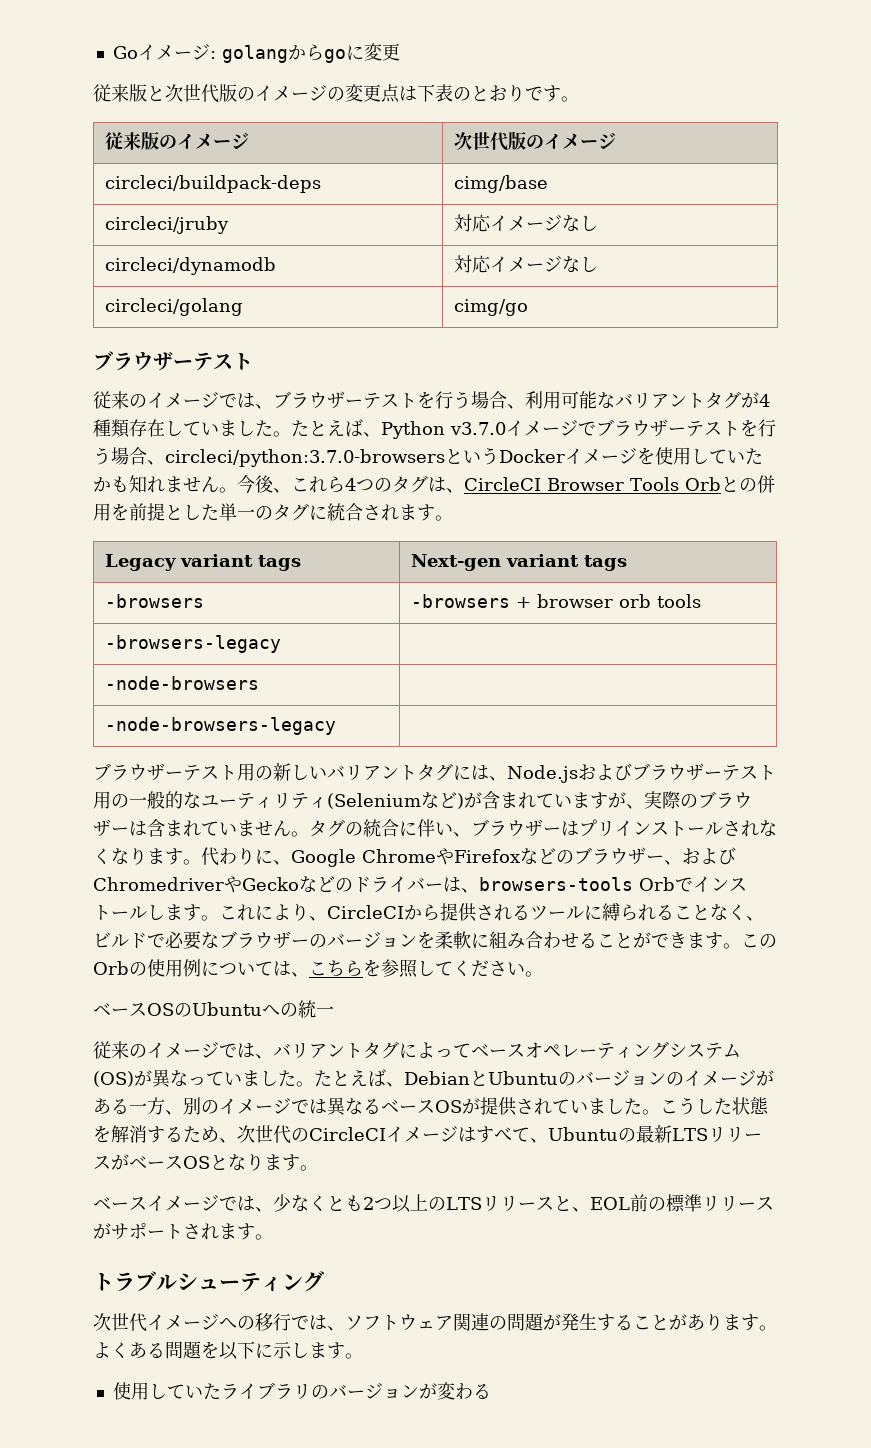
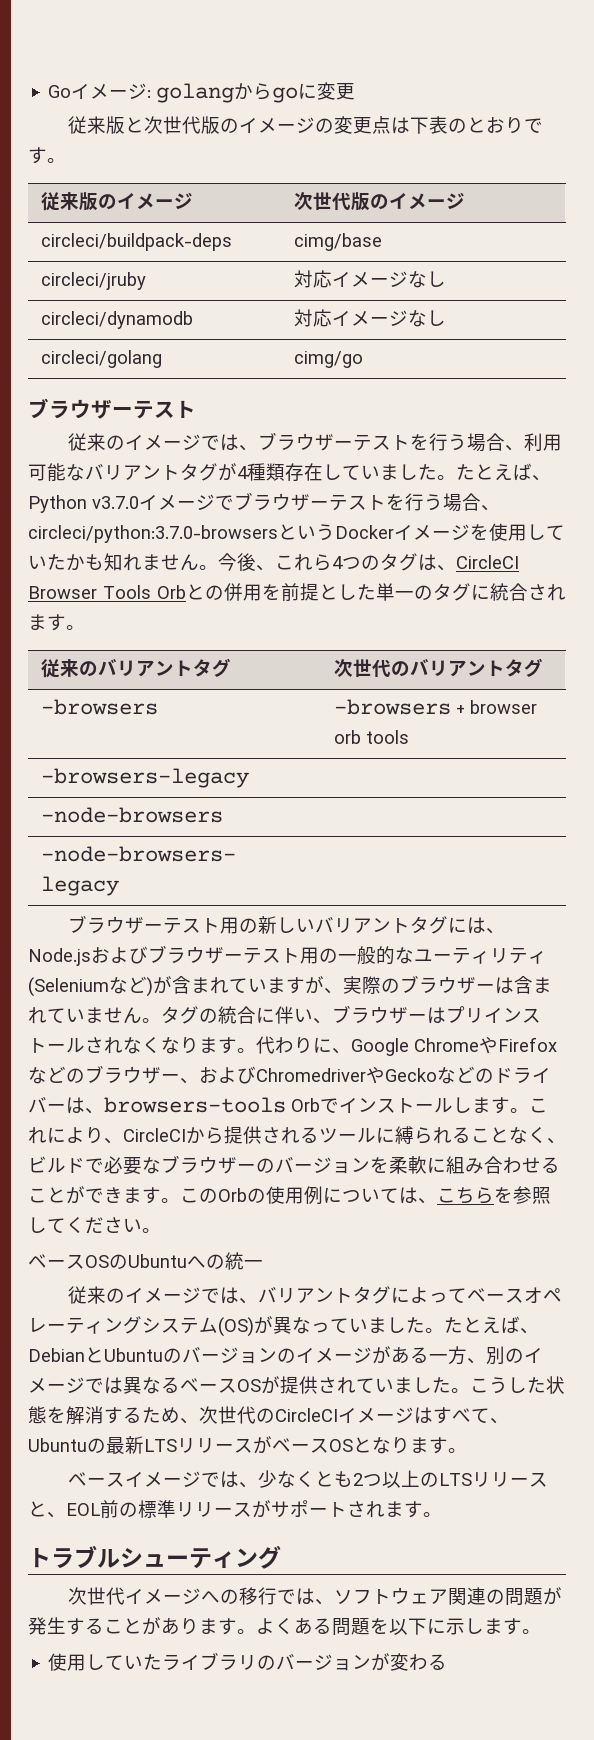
[105,554,302,571] [411,554,628,571] Legacy variant tags | Next-gen variant tags -> [40,658,231,678] [333,658,543,678] 従来のバリアントタグ | 次世代のバリアントタグ

